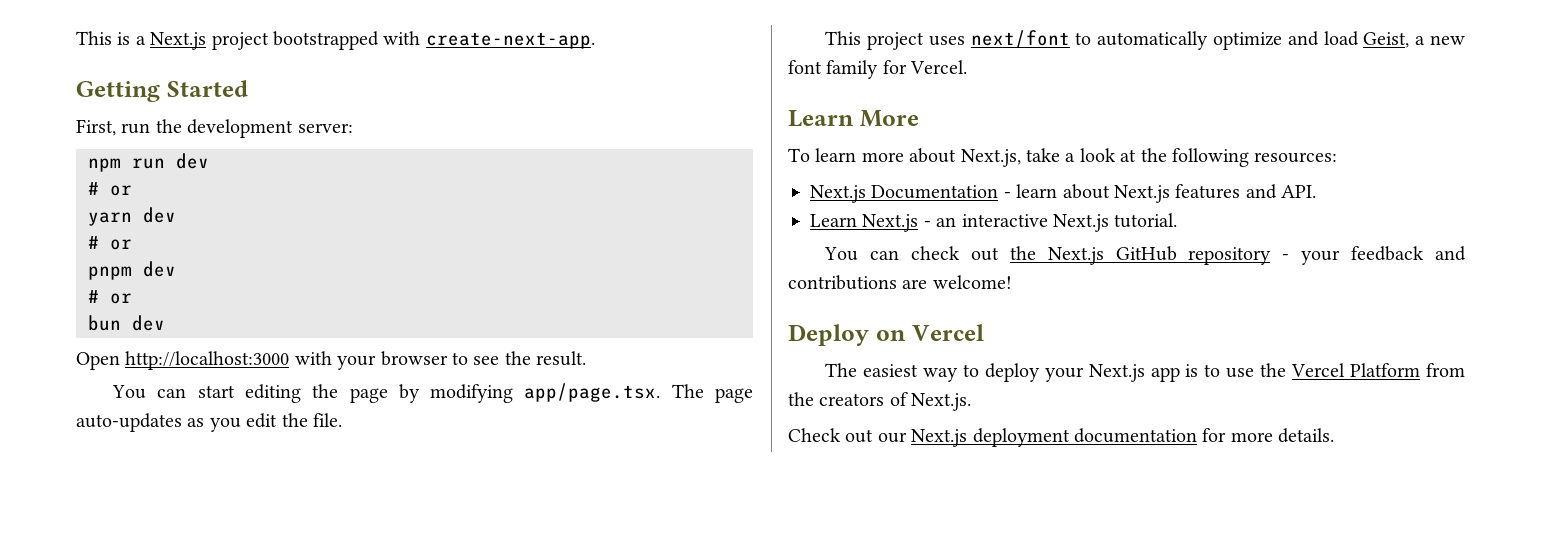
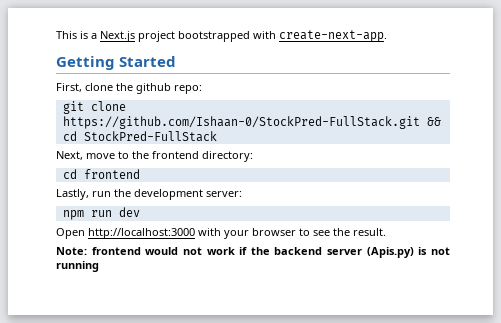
(116, 127) none -> [85,83,202,94] [62,101,126,114] [62,116,441,129] [62,131,217,142] [56,151,253,162] [62,169,140,179] [56,189,89,200] clone the github repo: // git clone https://github.com/Ishaan-0/StockPred-FullStack.git && cd StockPred-FullStack // Next, move to the frontend directory: // cd frontend // Lastly,
[88,182,132,196] [88,207,176,226] [88,236,132,250] [88,261,176,280] [88,290,132,304] [88,315,165,331] // # or // yarn dev // # or // pnpm dev // # or // bun dev -> (140, 212) none
[112,383,753,403] [76,413,342,432] [825,30,1465,50] [788,60,968,79] [788,110,919,127] [788,148,1338,167] [810,184,1317,203] [810,213,1178,232] [824,246,1466,265] [788,275,1012,290] [788,324,984,346] [825,363,1465,382] [788,392,972,411] [788,428,1335,447] You can start editing the page by modifying app/page.tsx. The page auto-updates as you edit the file. // This project uses next/font to automatically optimize and load Geist, a new font family for Vercel. // Learn More // To learn more about Next.js, take a look at the following resources: // Next.js Documentation - learn about Next.js features and API. // Learn Next.js - an interactive Next.js tutorial. // You can check out the Next.js GitHub repository - your feedback and contributions are welcome! // Deploy on Vercel // The easiest way to deploy your Next.js app is to use the Vercel Platform from the creators of Next.js. // Check out our Next.js deployment documentation for more details. -> [56,247,450,258] [56,261,99,272] Note: frontend would not work if the backend server (Apis.py) is not running

